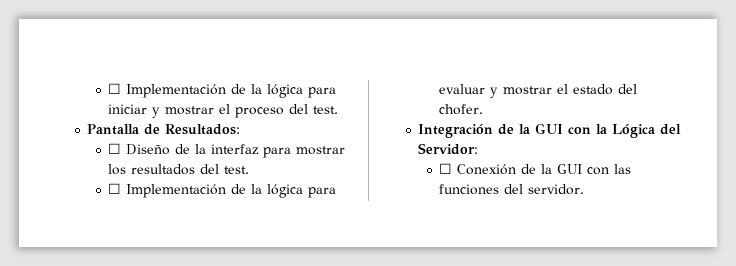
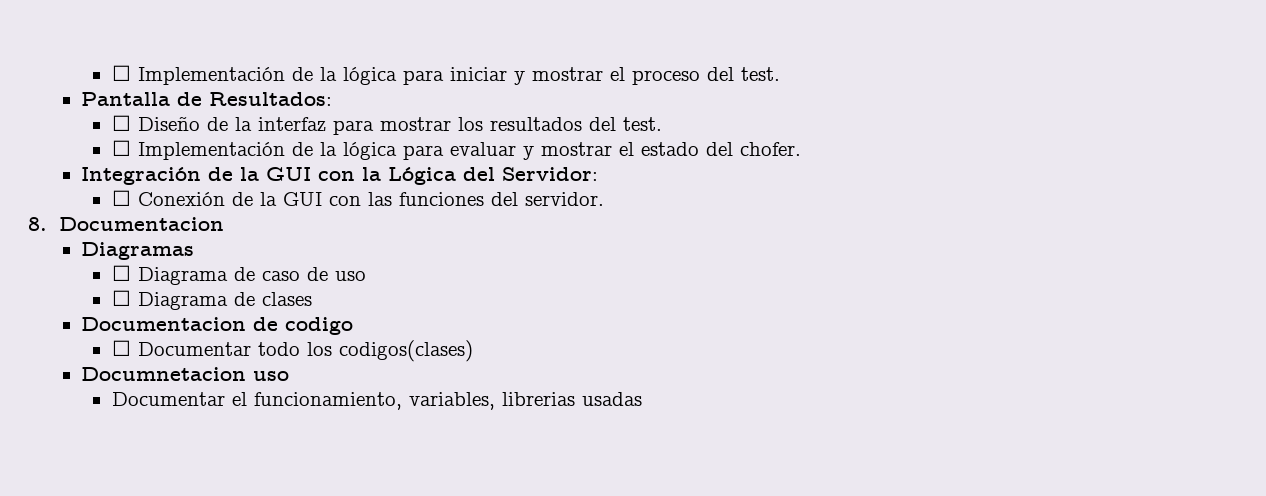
(585, 189) none -> [28,217,224,231] [81,242,195,260] [111,265,366,285] [111,290,312,310] [81,317,354,335] [111,340,473,362] [81,367,290,381] [111,392,642,410] // 8. Documentacion // Diagramas // ☐ Diagrama de caso de uso // ☐ Diagrama de clases // Documentacion de codigo // ☐ Documentar todo los codigos(clases) // Documnetacion uso // Documentar el funcionamiento, variables, librerias usadas

